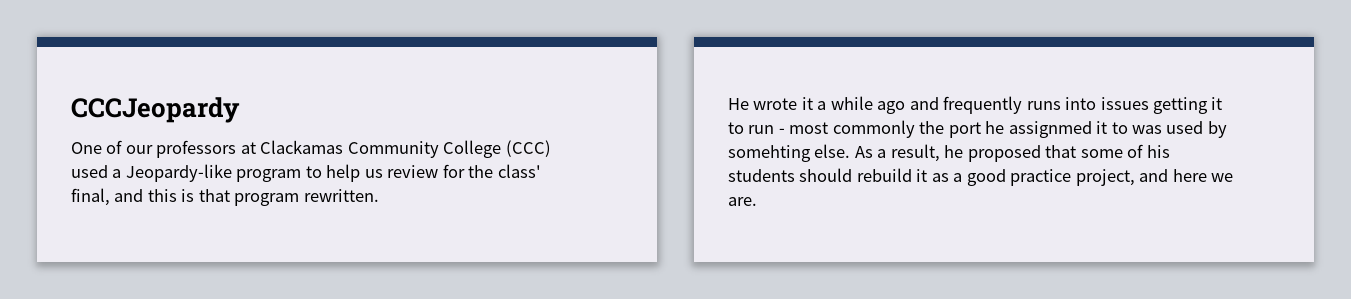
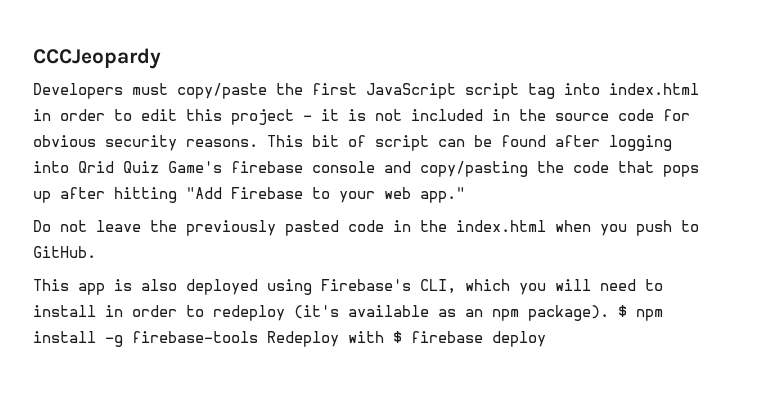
[71,140,551,158] [71,164,541,182] [71,188,379,206] [728,96,1223,114] [728,120,1227,138] [728,144,1170,162] [728,168,1234,186] [728,197,757,206] One of our professors at Clackamas Community College (CCC) used a Jeopardy-like program to help us review for the class' final, and this is that program rewritten. // He wrote it a while ago and frequently runs into issues getting it to run - most commonly the port he assignmed it to was used by somehting else. As a result, he proposed that some of his students should rebuild it as a good practice project, and here we are. -> [33,83,699,99] [33,109,690,125] [33,135,672,151] [33,161,699,177] [33,187,465,203] [33,220,699,236] [33,246,96,258] [33,279,663,295] [33,305,663,321] [33,331,546,347] Developers must copy/paste the first JavaScript script tag into index.html in order to edit this project - it is not included in the source code for obvious security reasons. This bit of script can be found after logging into Qrid Quiz Game's firebase console and copy/pasting the code that pops up after hitting "Add Firebase to your web app." // Do not leave the previously pasted code in the index.html when you push to GitHub. // This app is also deployed using Firebase's CLI, which you will need to install in order to redeploy (it's available as an npm package). $ npm install -g firebase-tools Redeploy with $ firebase deploy

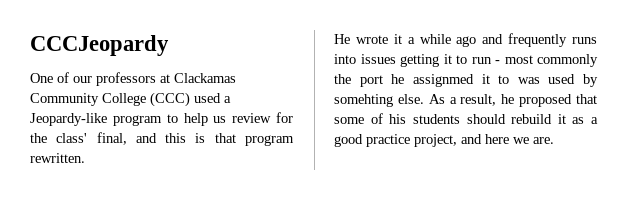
[33,83,699,99] [33,109,690,125] [33,135,672,151] [33,161,699,177] [33,187,465,203] [33,220,699,236] [33,246,96,258] [33,279,663,295] [33,305,663,321] [33,331,546,347] Developers must copy/paste the first JavaScript script tag into index.html in order to edit this project - it is not included in the source code for obvious security reasons. This bit of script can be found after logging into Qrid Quiz Game's firebase console and copy/pasting the code that pops up after hitting "Add Firebase to your web app." // Do not leave the previously pasted code in the index.html when you push to GitHub. // This app is also deployed using Firebase's CLI, which you will need to install in order to redeploy (it's available as an npm package). $ npm install -g firebase-tools Redeploy with $ firebase deploy -> [30,72,236,86] [30,92,231,107] [30,112,293,126] [30,132,294,146] [30,153,85,163] [334,33,597,47] [334,54,598,67] [334,74,598,87] [334,94,597,107] [334,113,598,124] [334,134,554,147] One of our professors at Clackamas Community College (CCC) used a Jeopardy-like program to help us review for the class' final, and this is that program rewritten. // He wrote it a while ago and frequently runs into issues getting it to run - most commonly the port he assignmed it to was used by somehting else. As a result, he proposed that some of his students should rebuild it as a good practice project, and here we are.

